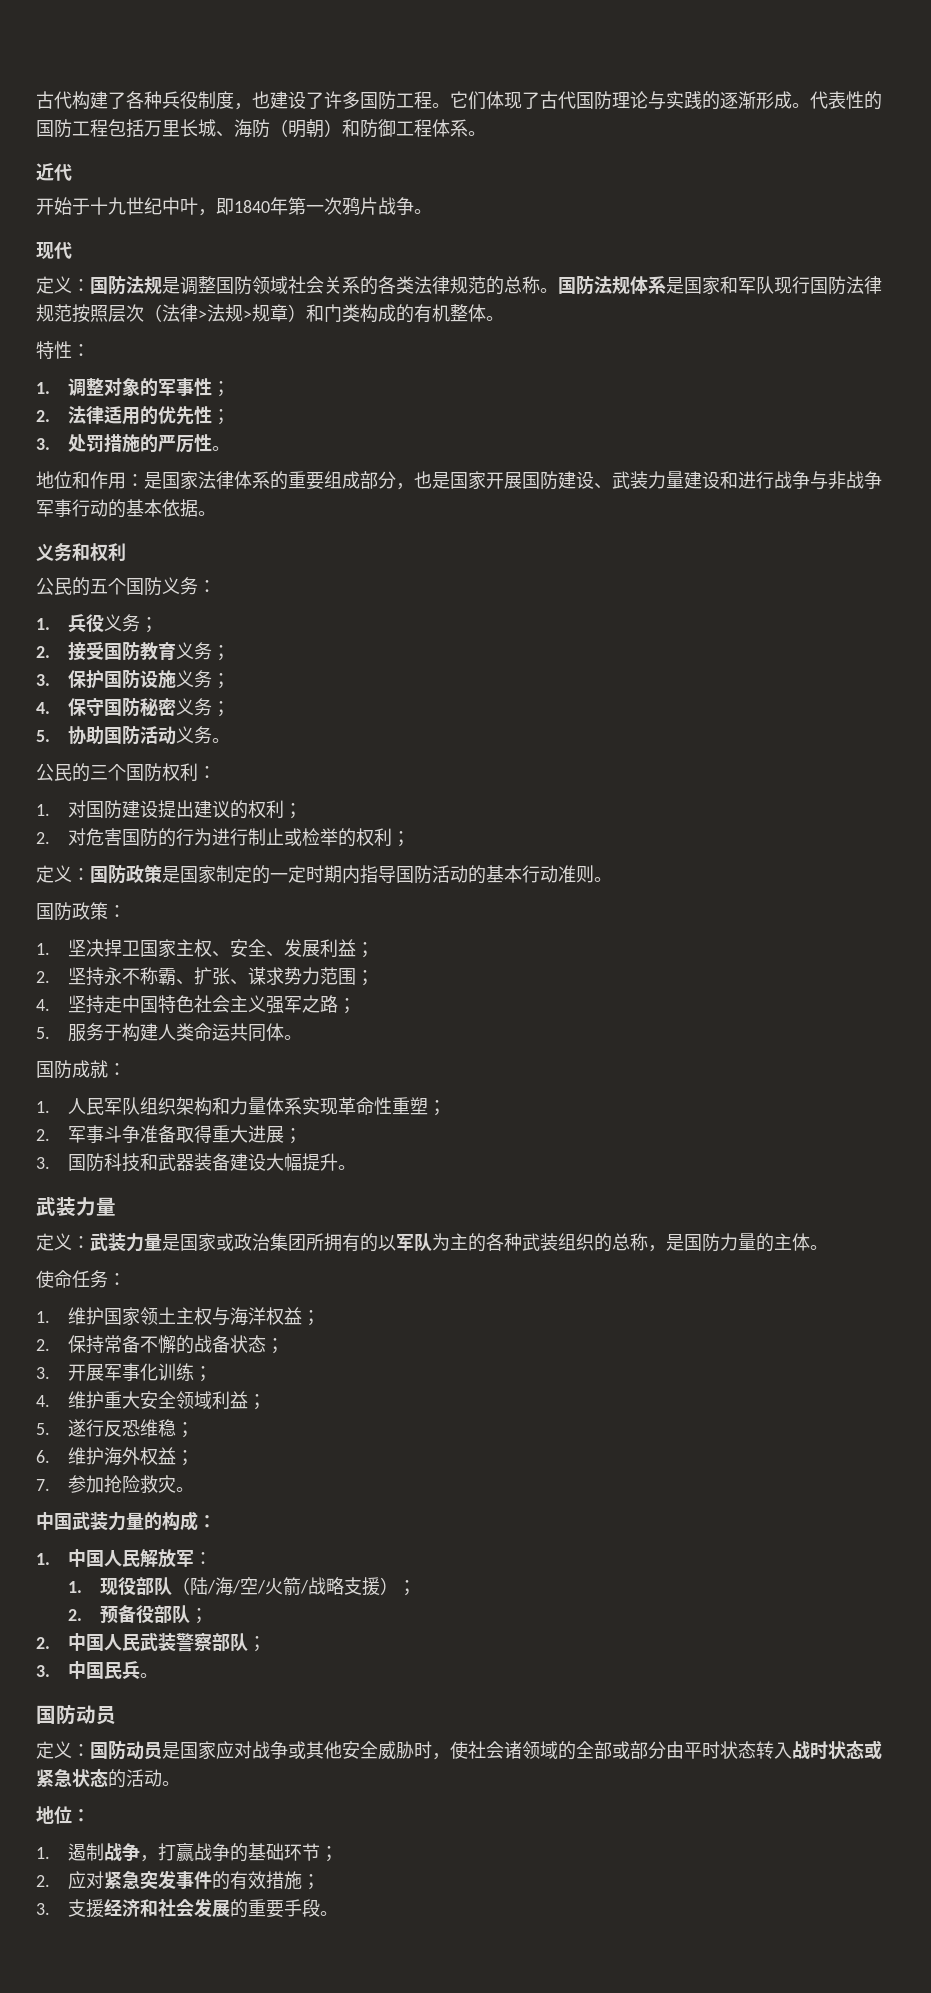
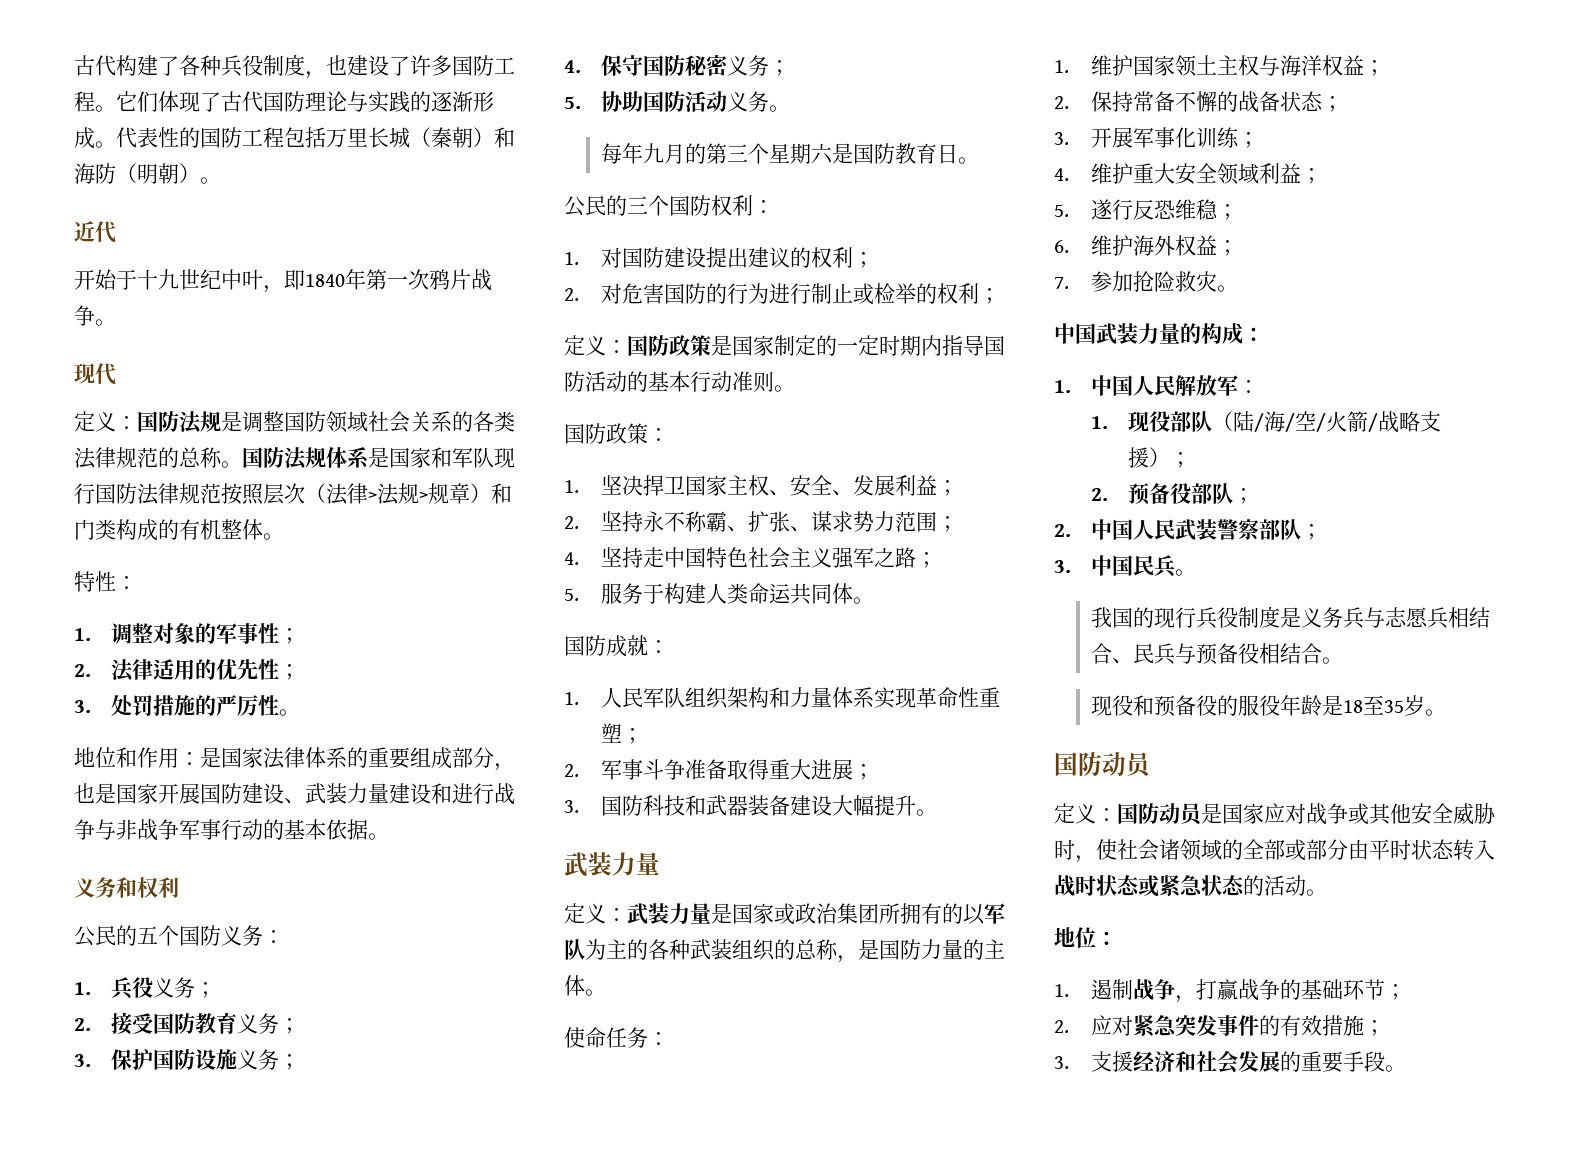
[216,131,234,137] 、 -> [410,127,515,148] （秦朝）和
[342,119,468,138] 和防御工程体系 -> (200, 173) none
(231, 740) none -> [601,143,980,164] // 每年九月的第三个星期六是国防教育日。
(159, 1675) none -> [1091,606,1491,629] [1091,643,1344,665] [1091,695,1447,717] // 我国的现行兵役制度是义务兵与志愿兵相结合、民兵与预备役相结合。 // 现役和预备役的服役年龄是18至35岁。

